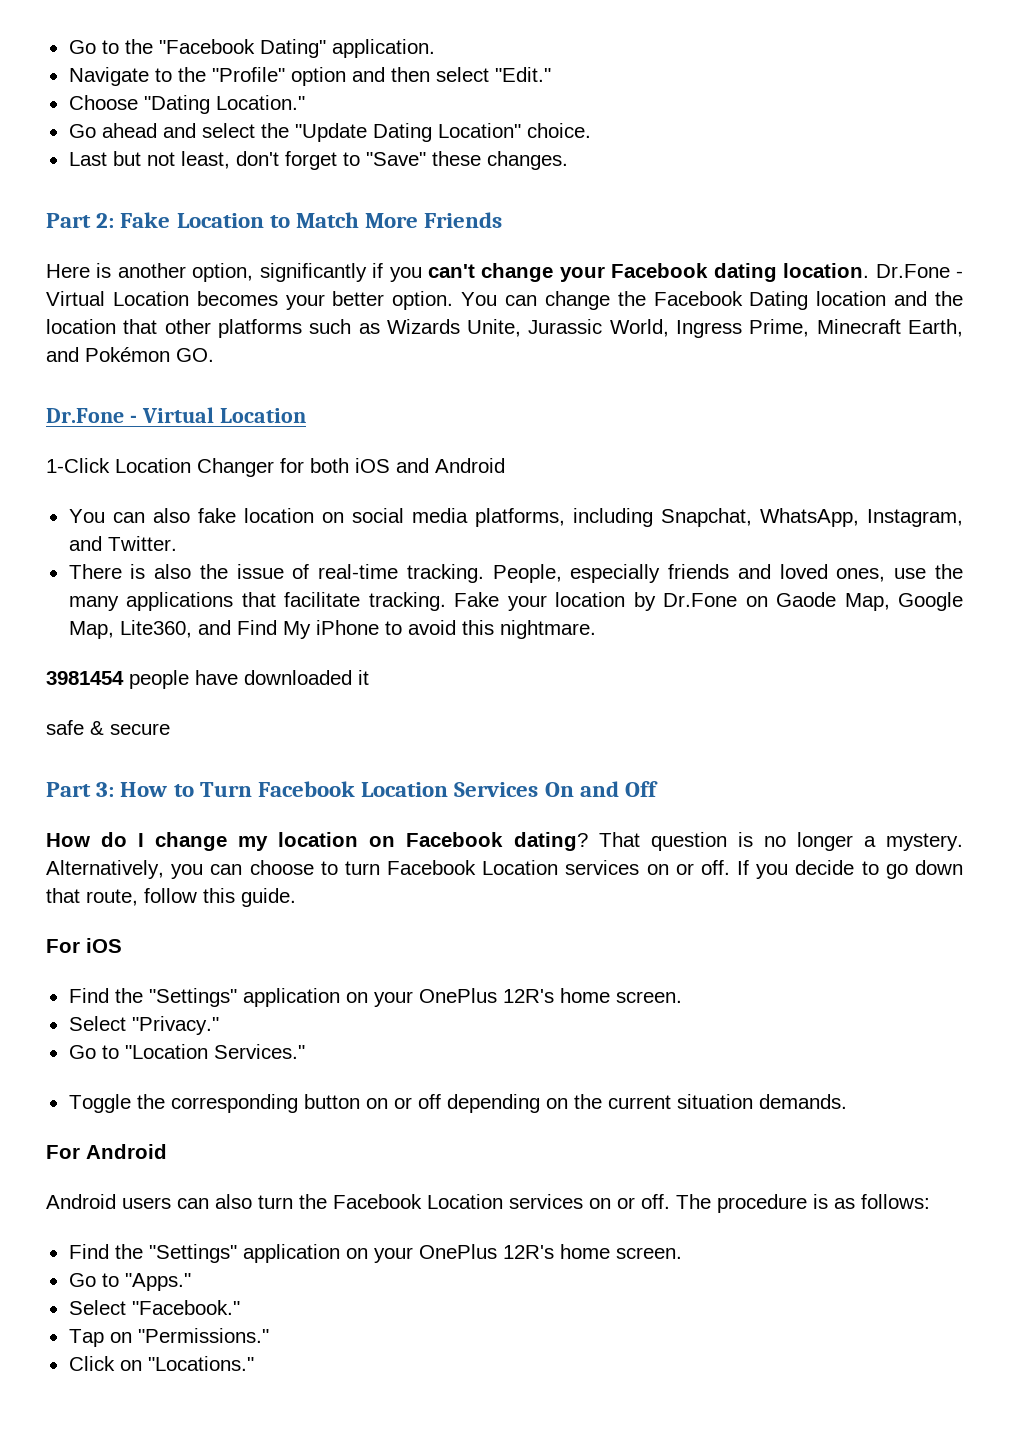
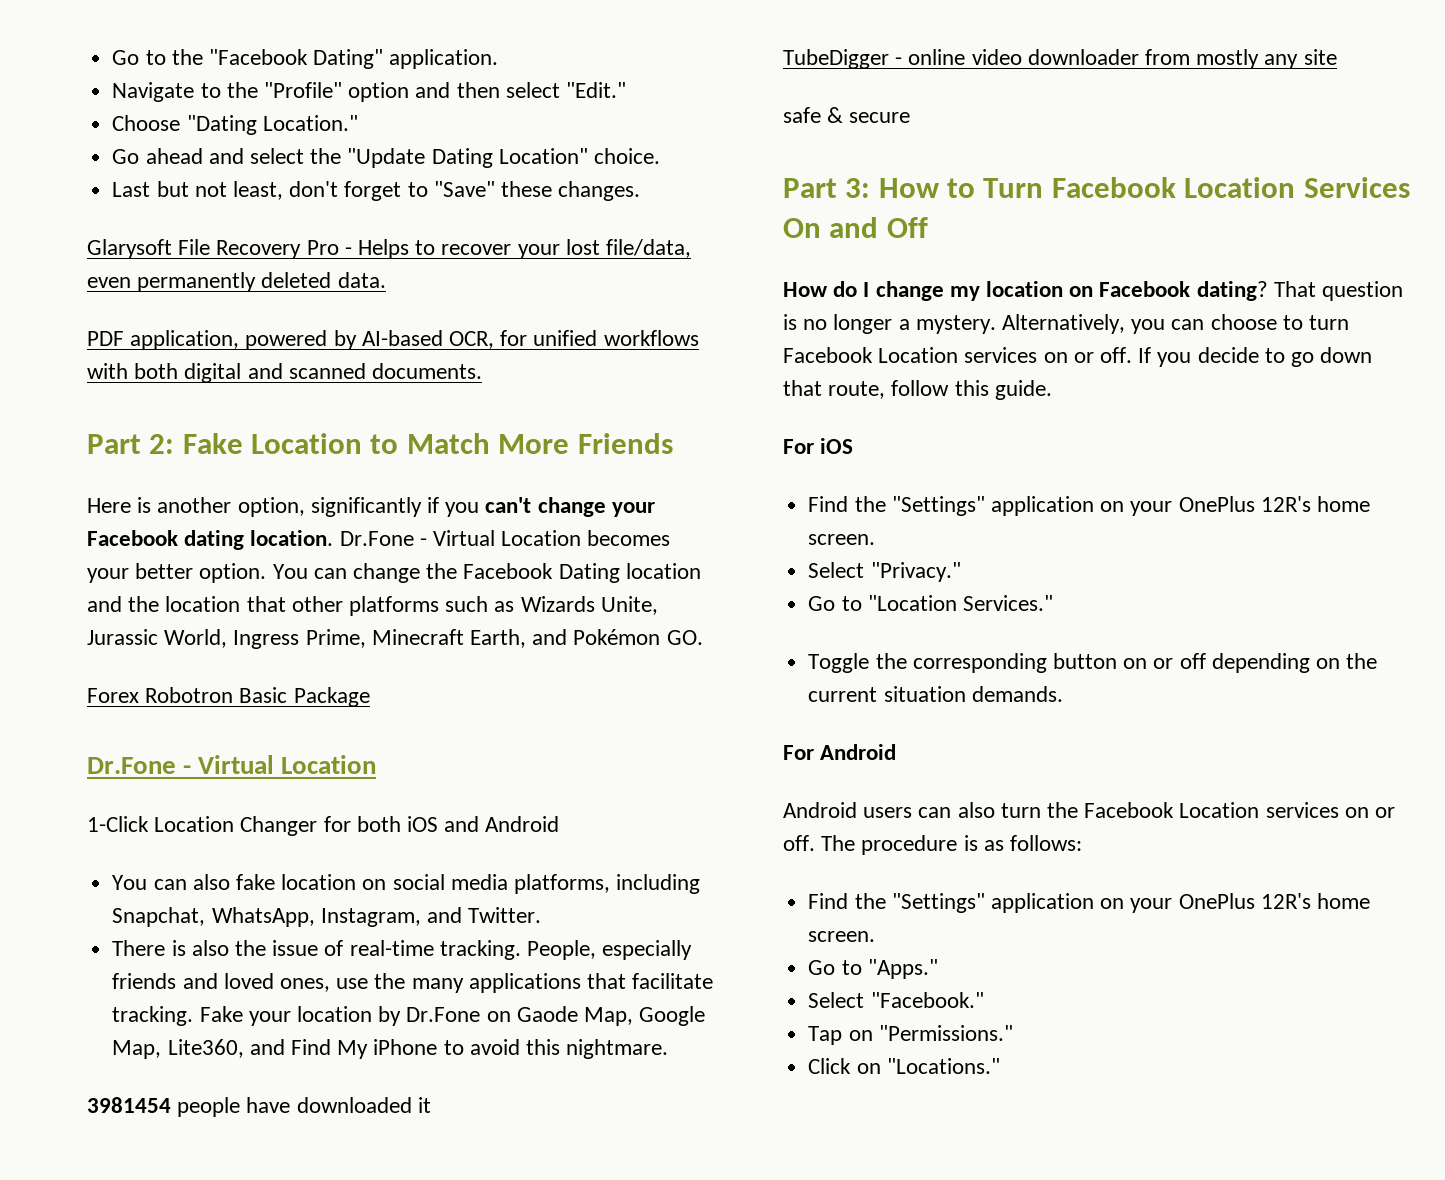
(568, 160) none -> [87,239,692,259] [87,272,386,292] [87,330,699,350] [87,363,483,383] // Glarysoft File Recovery Pro - Helps to recover your lost file/data, even permanently deleted data. // PDF application, powered by AI-based OCR, for unified workflows with both digital and scanned documents.
(214, 355) none -> [87,687,370,707] // Forex Robotron Basic Package
(369, 677) none -> [783,49,1337,69] // TubeDigger - online video downloader from mostly any site

